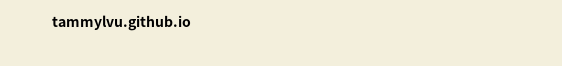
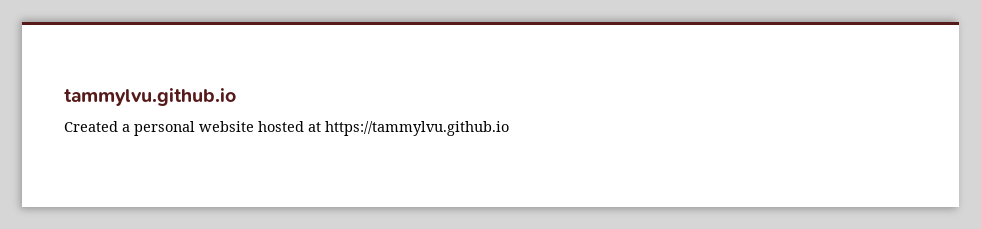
(191, 23) none -> [64,121,509,136] // Created a personal website hosted at https://tammylvu.github.io

